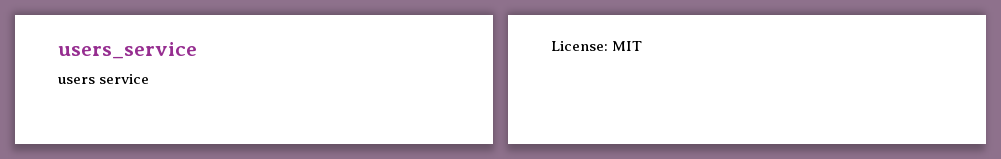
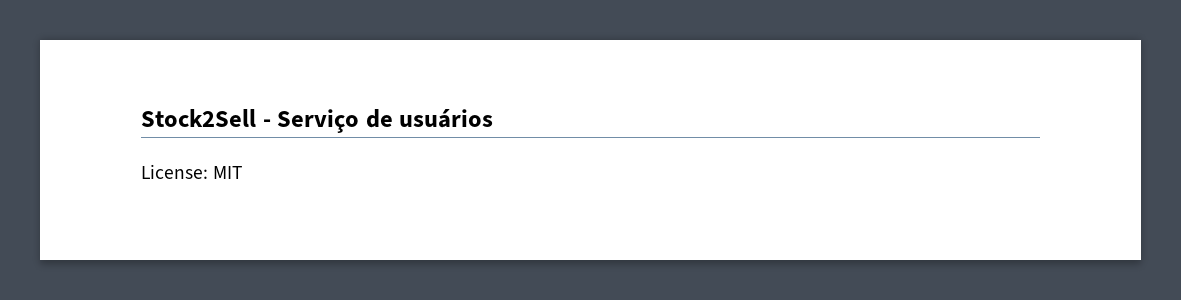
[58,42,197,59] [58,74,150,84] users_service // users service -> [141,109,494,133] Stock2Sell - Serviço de usuários

